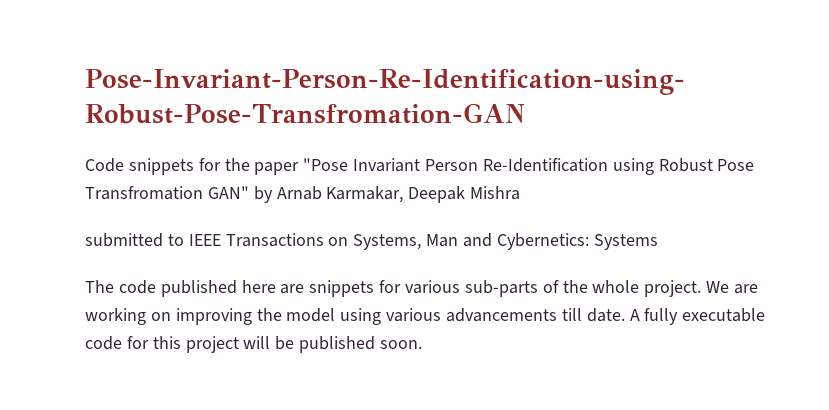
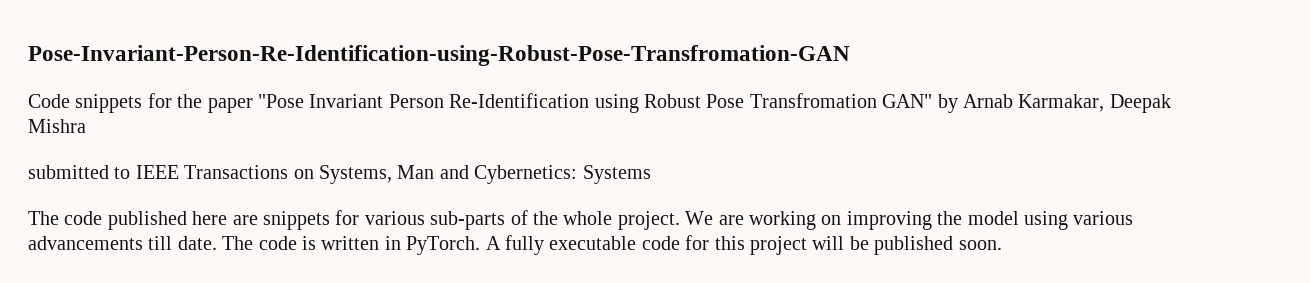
(625, 315) none -> [222,236,481,255] The code is written in PyTorch.

